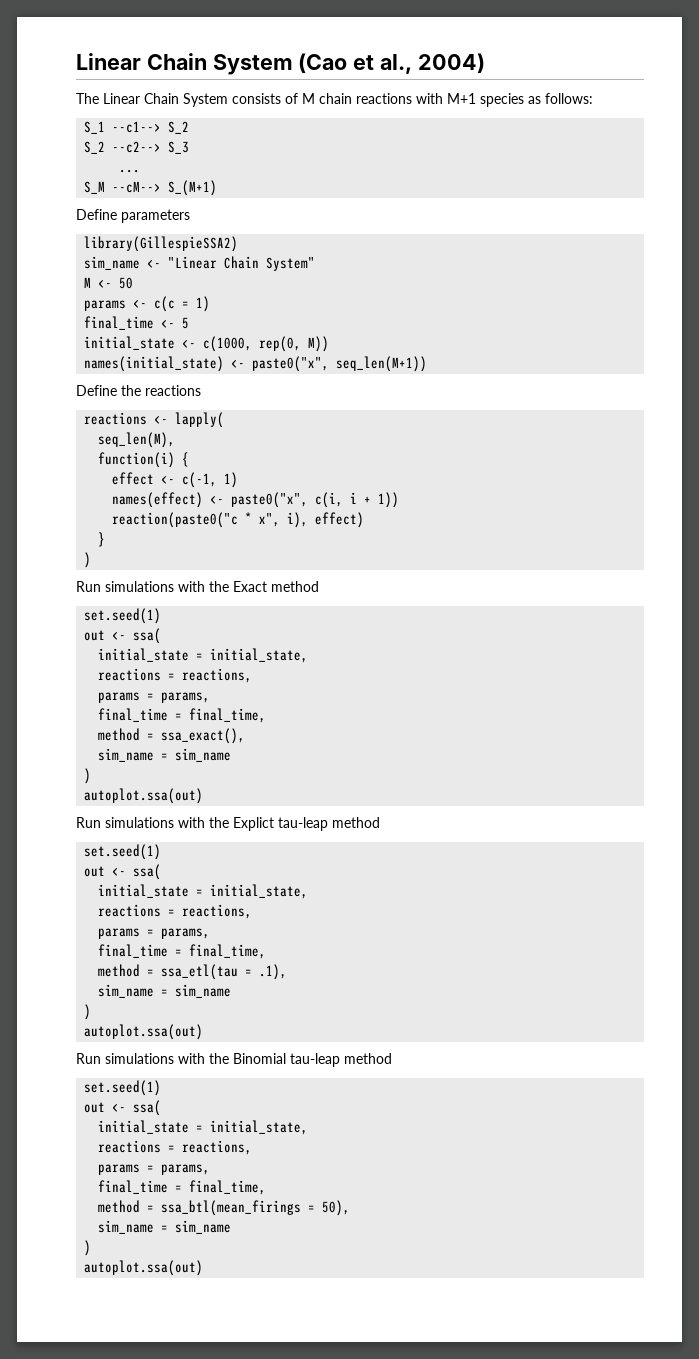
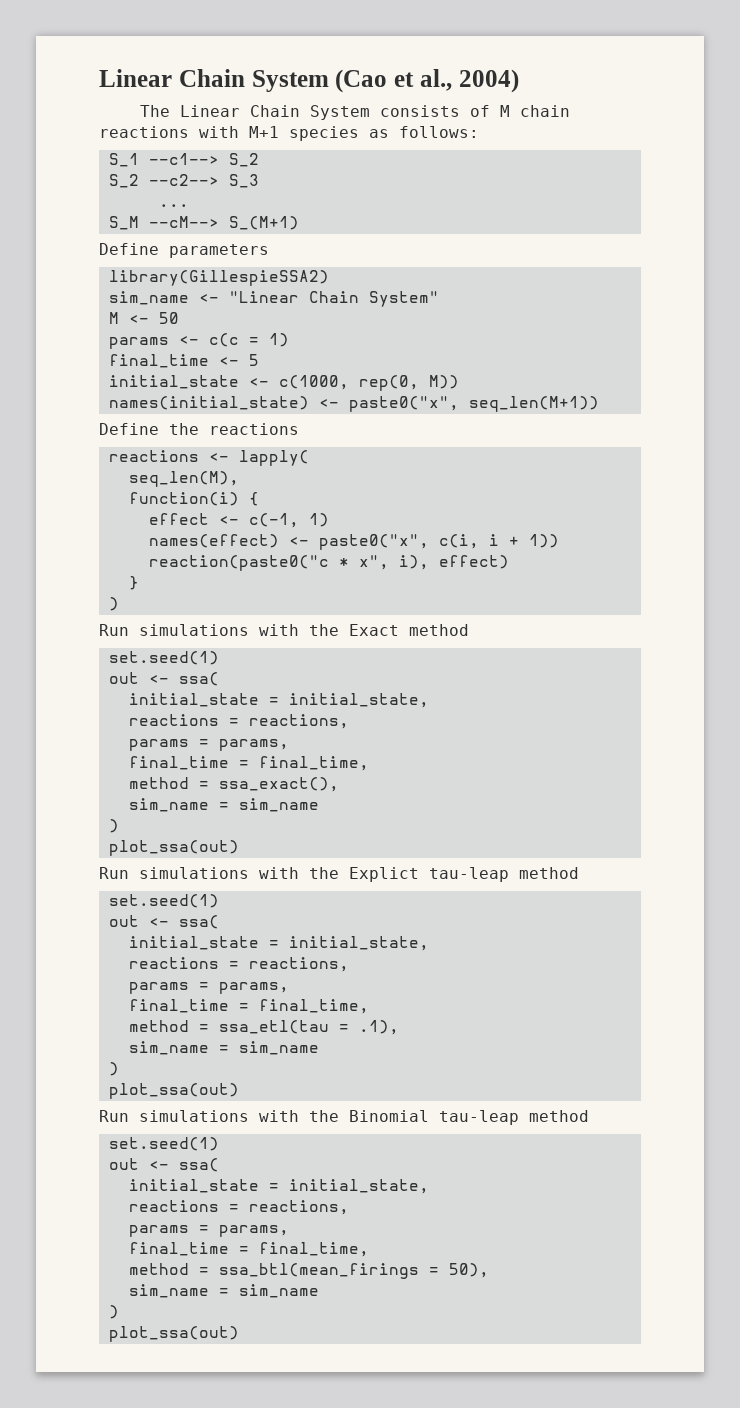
[84,788,204,804] autoplot.ssa(out) -> [108,840,239,856] plot_ssa(out)
[84,1024,204,1040] autoplot.ssa(out) -> [108,1083,239,1099] plot_ssa(out)
[84,1260,204,1276] autoplot.ssa(out) -> [108,1326,239,1342] plot_ssa(out)

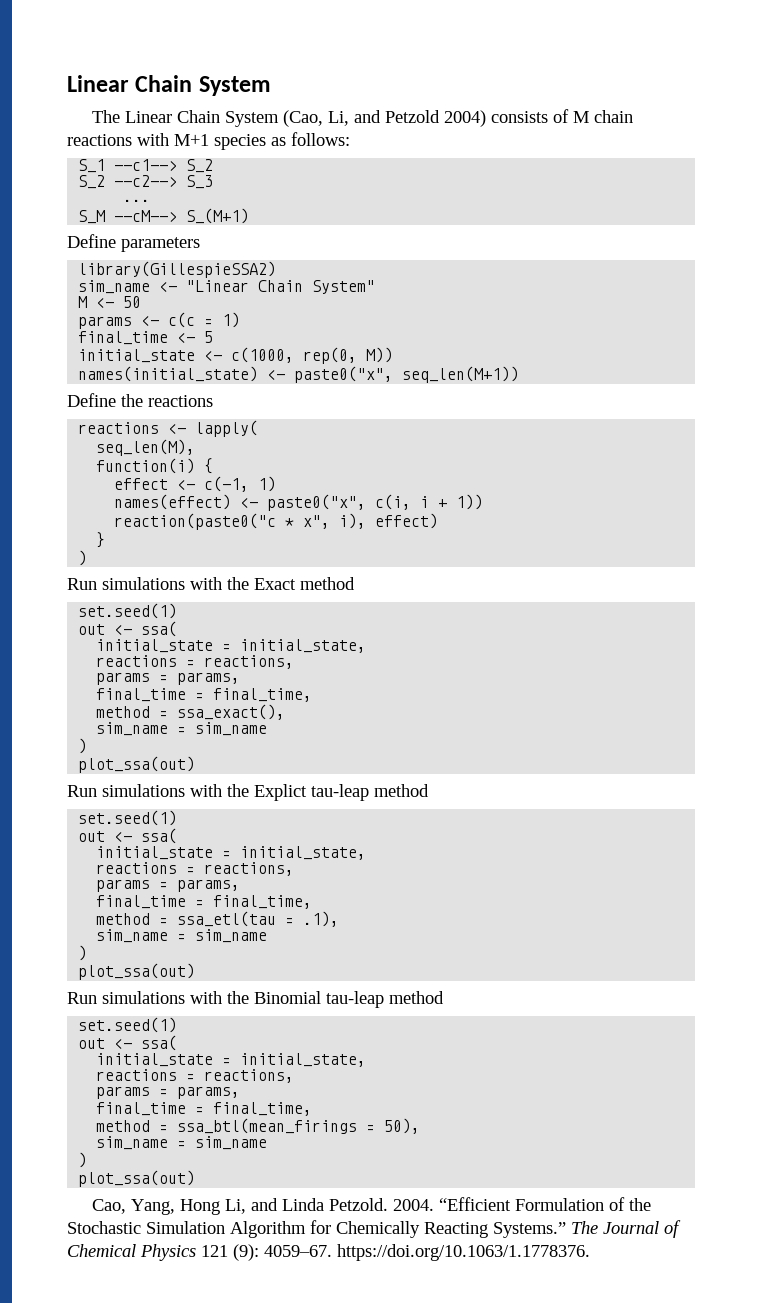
[99,69,519,93] Linear Chain System (Cao et al., 2004) -> [67,75,271,96] Linear Chain System
(370, 112) none -> [282,110,486,127] (Cao, Li, and Petzold 2004)
(239, 1334) none -> [91,1197,651,1215] [67,1220,681,1238] [67,1244,590,1261] // Cao, Yang, Hong Li, and Linda Petzold. 2004. “Efficient Formulation of the Stochastic Simulation Algorithm for Chemically Reacting Systems.” The Journal of Chemical Physics 121 (9): 4059–67. https://doi.org/10.1063/1.1778376.

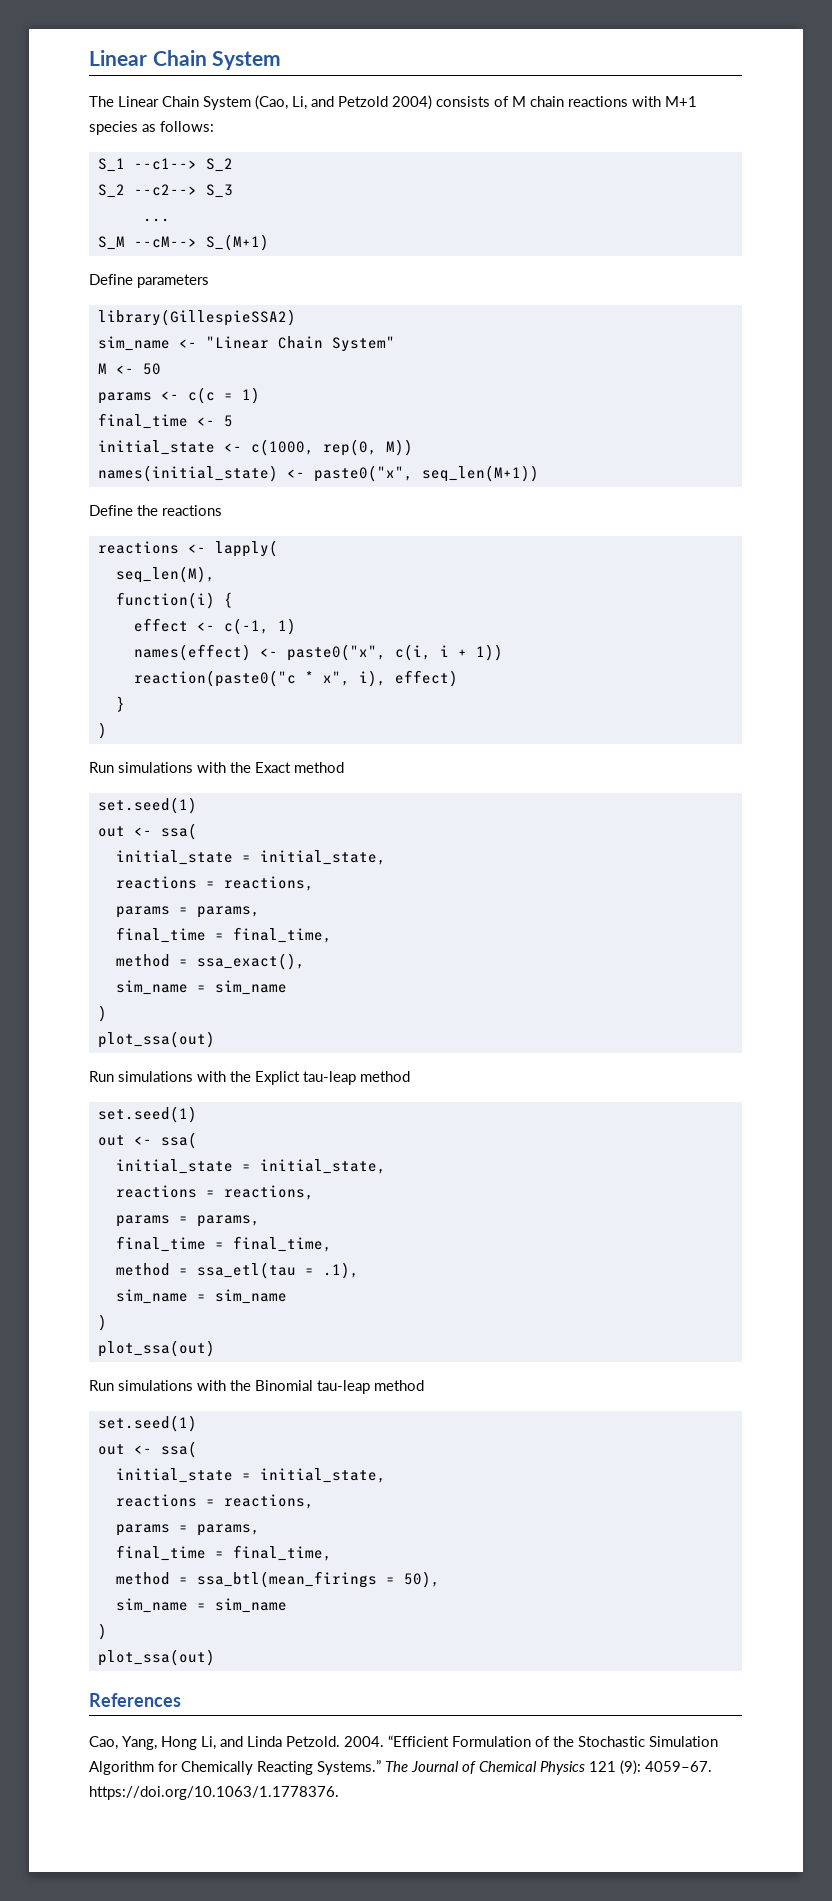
(196, 1178) none -> [89,1693,181,1707] // References

